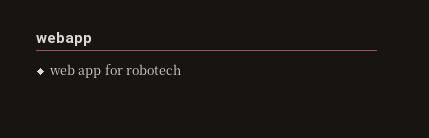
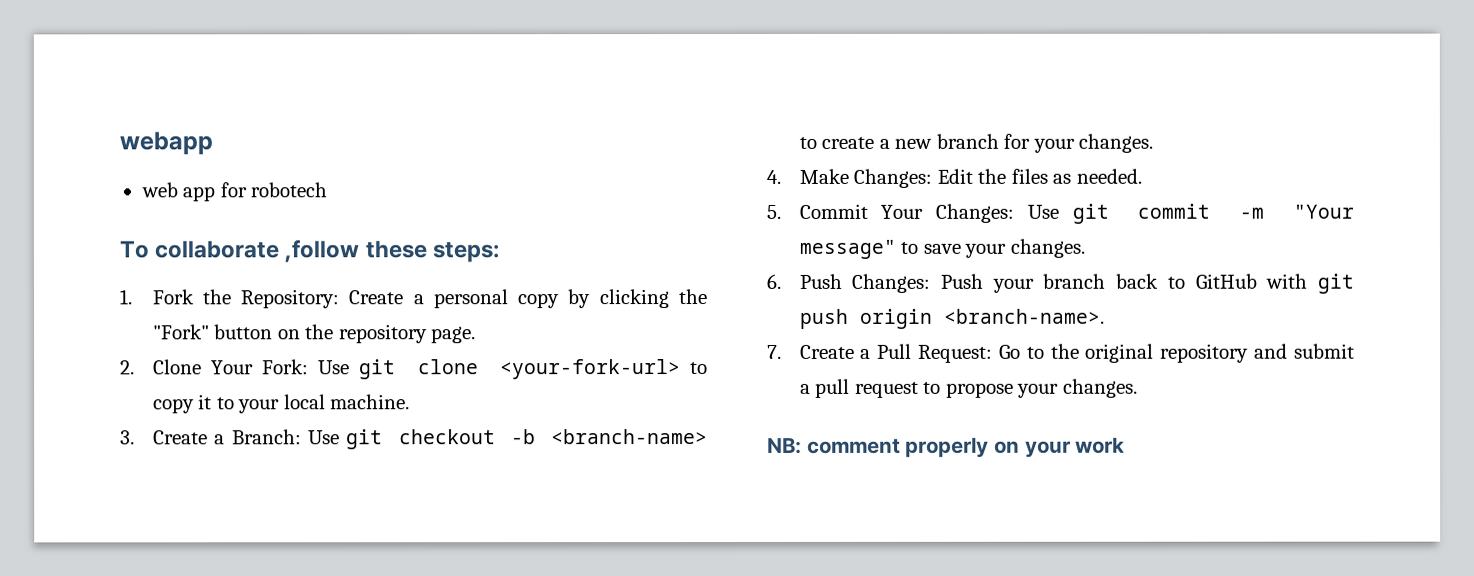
(181, 69) none -> [119,239,499,263] [120,289,708,309] [152,324,477,344] [120,359,708,380] [152,394,411,414] [120,429,708,450] [798,133,1154,153] [766,168,1142,188] [766,203,1354,224] [798,238,1085,259] [766,273,1355,294] [799,308,1105,329] [767,343,1355,363] [799,378,1138,398] [767,437,1126,458] // To collaborate ,follow these steps: // 1. Fork the Repository: Create a personal copy by clicking the "Fork" button on the repository page. // 2. Clone Your Fork: Use git clone <your-fork-url> to copy it to your local machine. // 3. Create a Branch: Use git checkout -b <branch-name> to create a new branch for your changes. // 4. Make Changes: Edit the files as needed. // 5. Commit Your Changes: Use git commit -m "Your message" to save your changes. // 6. Push Changes: Push your branch back to GitHub with git push origin <branch-name>. // 7. Create a Pull Request: Go to the original repository and submit a pull request to propose your changes. // NB: comment properly on your work

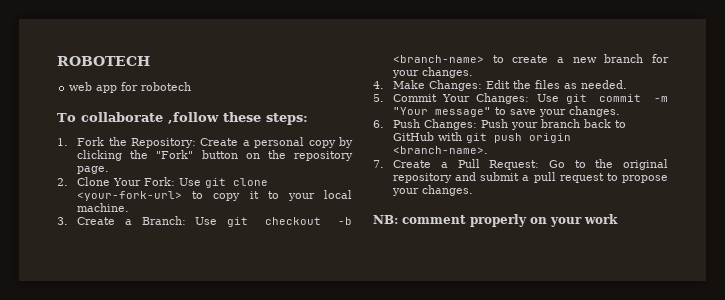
[119,131,213,155] webapp -> [57,56,150,66] ROBOTECH

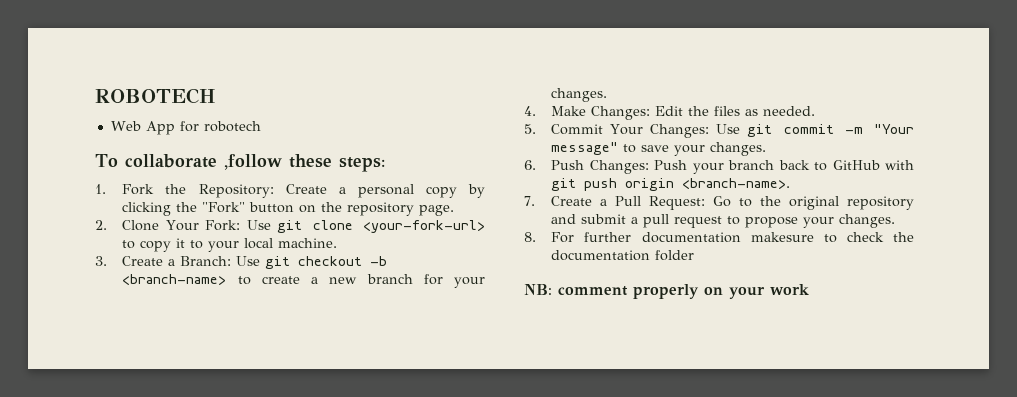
[69,82,118,93] web app -> [110,121,175,135] Web App
(474, 190) none -> [524,232,914,243] [551,250,695,261] // 8. For further documentation makesure to check the documentation folder

